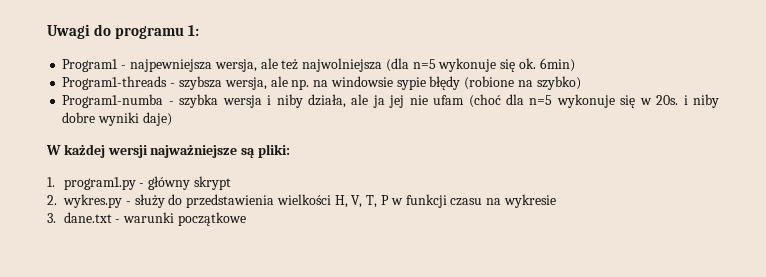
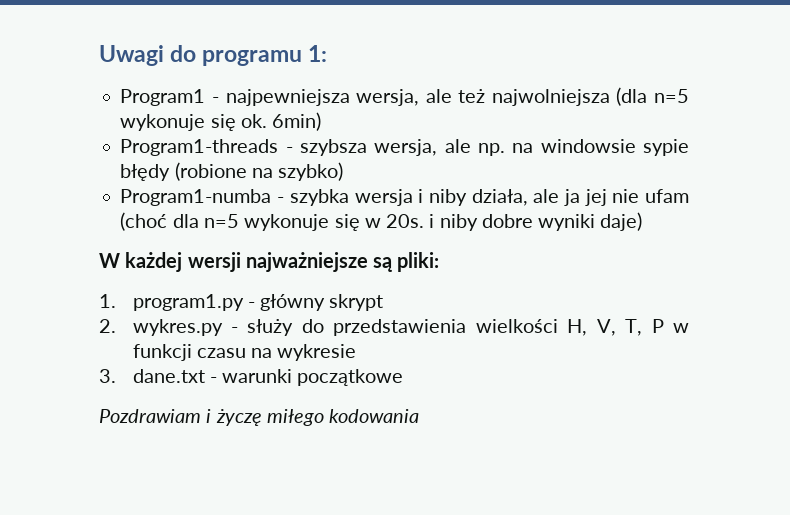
(246, 219) none -> [99,409,420,426] // Pozdrawiam i życzę miłego kodowania

